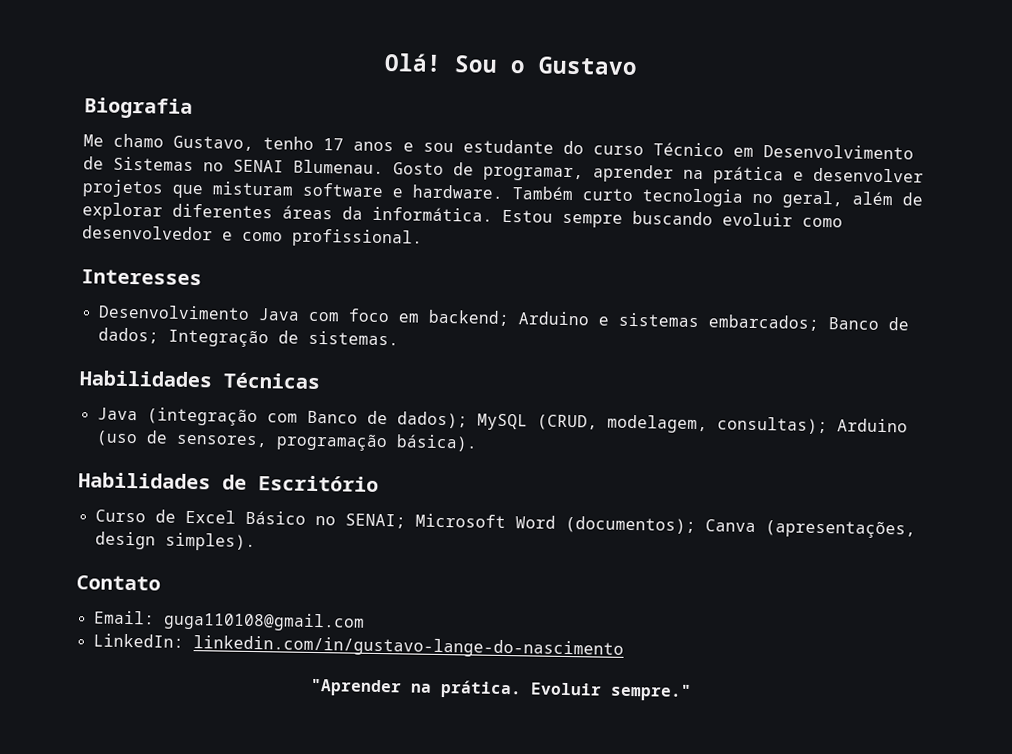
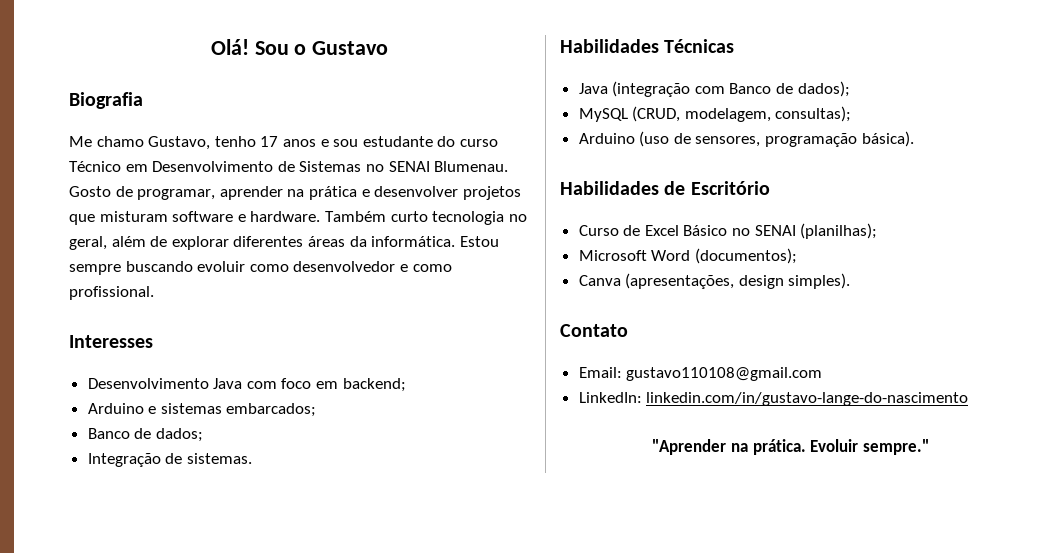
(510, 318) none -> (406, 385) //
(820, 322) none -> (317, 410) //
(159, 335) none -> (203, 435) //
(468, 420) none -> (850, 89) //
(828, 425) none -> (852, 114) //
[344,513,406,529] SENAI; -> [754,223,878,239] SENAI (planilhas); //
(696, 525) none -> (797, 256) //
[162,611,365,632] guga110108@gmail.com -> [626,367,823,381] gustavo110108@gmail.com

